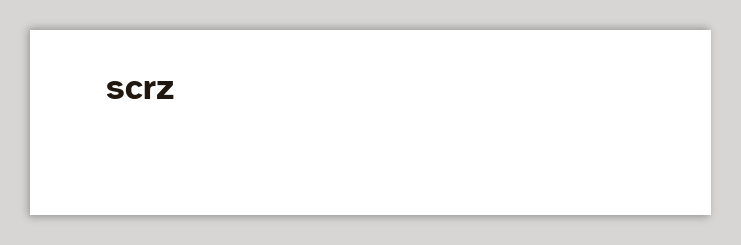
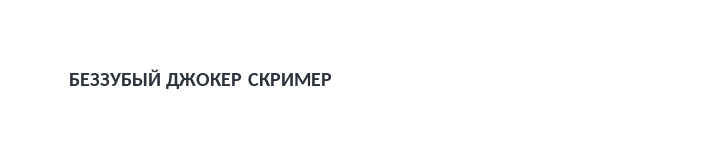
[106,81,174,99] scrz -> [69,69,332,89] БЕЗЗУБЫЙ ДЖОКЕР СКРИМЕР

